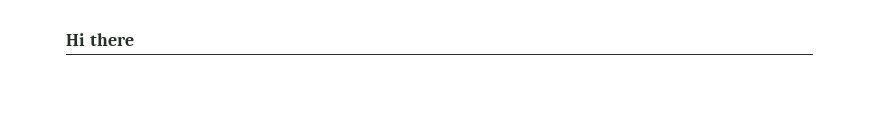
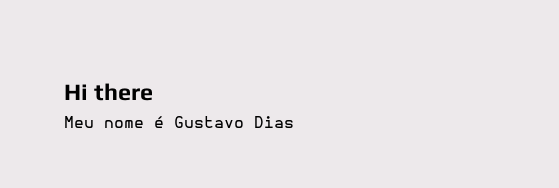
(134, 39) none -> [64,116,294,128] // Meu nome é Gustavo Dias

